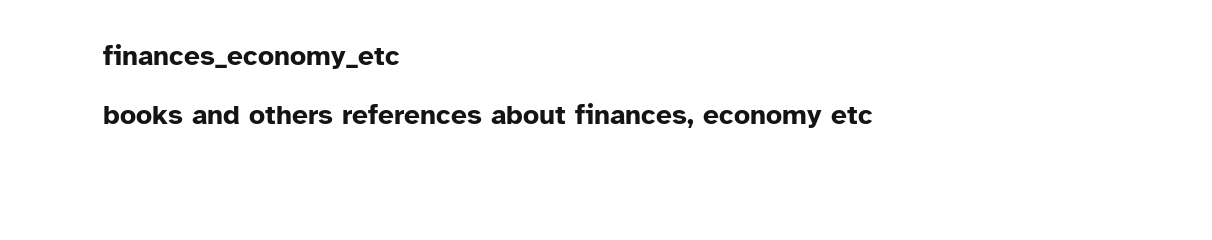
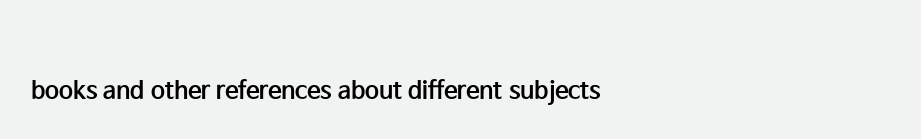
[103,44,400,69] finances_economy_etc // -> (31, 90) none
[249,106,333,124] others -> [150,80,211,99] other
[575,103,873,128] finances, economy etc -> [408,79,601,106] different subjects

